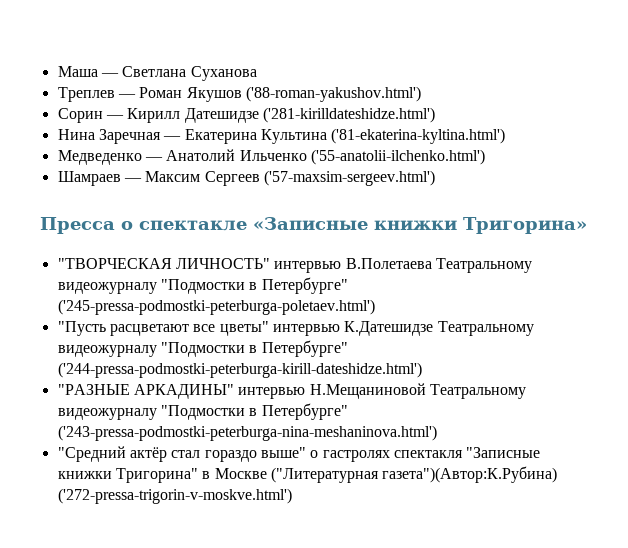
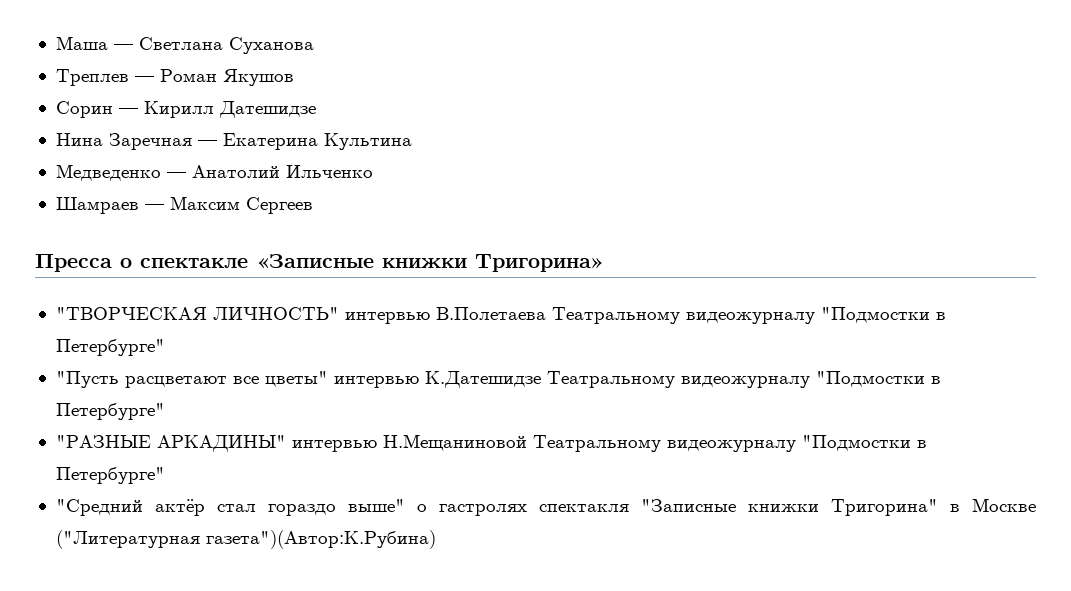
[245,86,421,102] ('88-roman-yakushov.html') -> (294, 77) none
[262,107,435,123] ('281-kirilldateshidze.html') -> (316, 109) none
[331,128,506,144] ('81-ekaterina-kyltina.html') -> (412, 141) none
[310,149,485,165] ('55-anatolii-ilchenko.html') -> (373, 171) none
[263,170,435,186] ('57-maxsim-sergeev.html') -> (313, 205) none
[57,299,375,315] ('245-pressa-podmostki-peterburga-poletaev.html') -> (165, 347) none
[57,362,422,378] ('244-pressa-podmostki-peterburga-kirill-dateshidze.html') -> (165, 411) none
[57,425,437,441] ('243-pressa-podmostki-peterburga-nina-meshaninova.html') -> (165, 475) none
[57,488,292,504] ('272-pressa-trigorin-v-moskve.html') -> (436, 539) none

